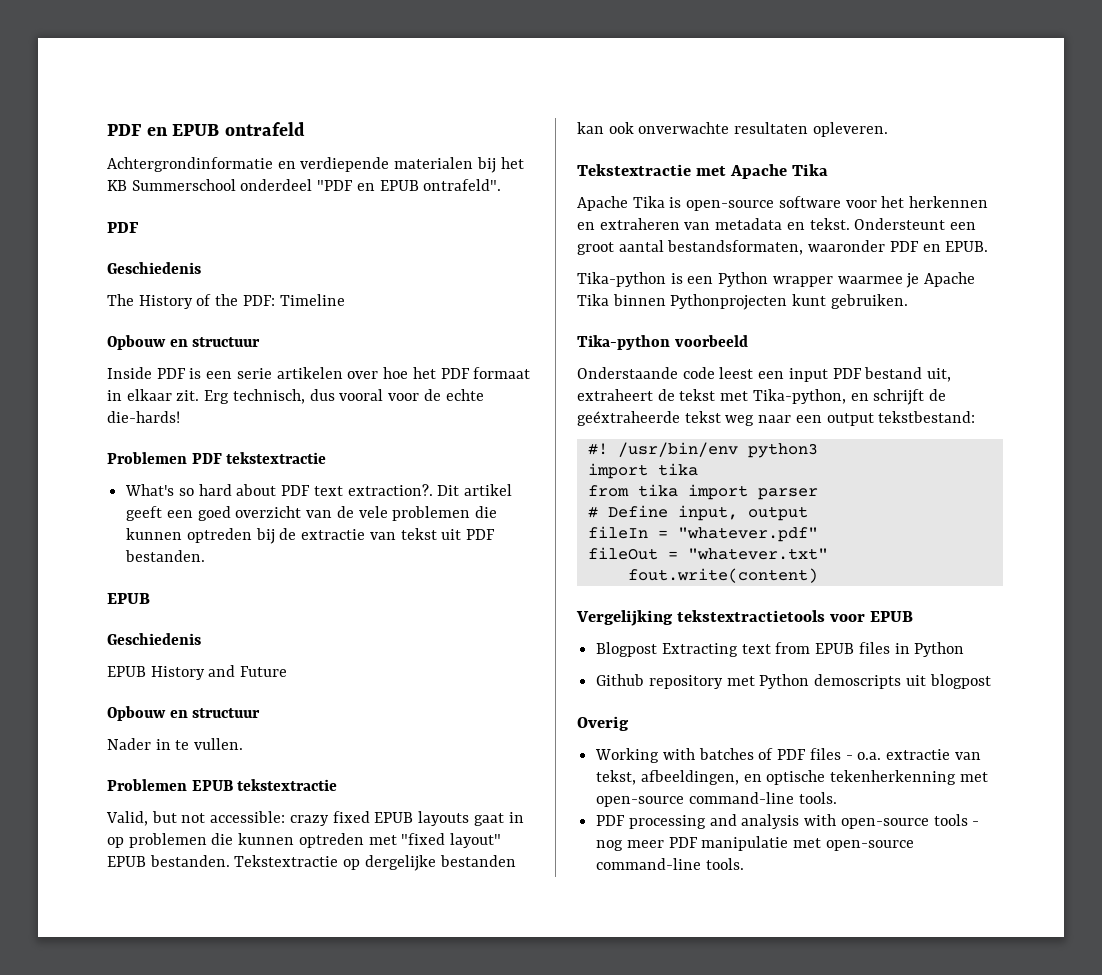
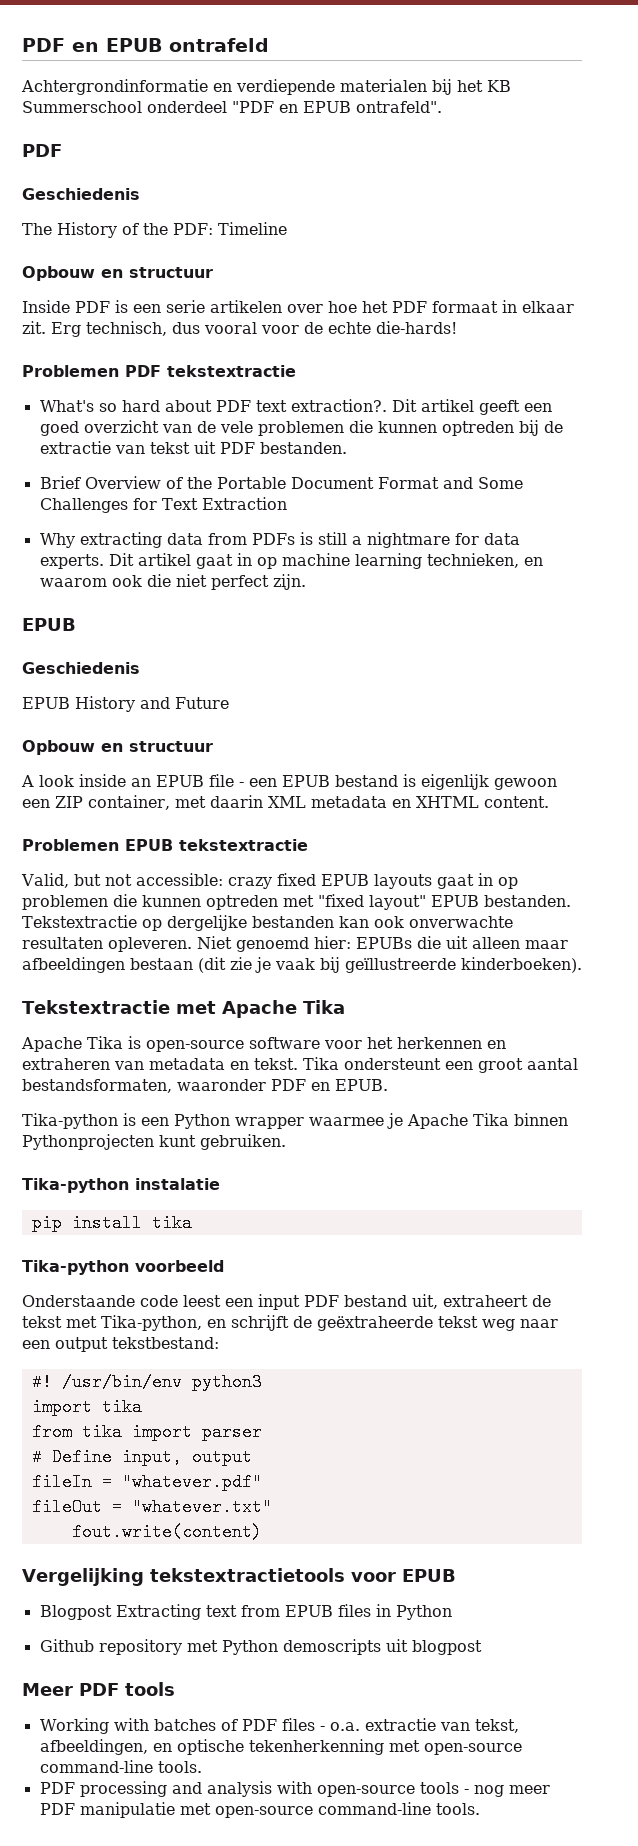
(206, 556) none -> [39,476,523,489] [39,497,287,513] [39,532,520,548] [39,553,543,569] [39,574,306,590] // Brief Overview of the Portable Document Format and Some Challenges for Text Extraction // Why extracting data from PDFs is still a nightmare for data experts. Dit artikel gaat in op machine learning technieken, en waarom ook die niet perfect zijn.
[107,738,244,750] Nader in te vullen. -> [21,774,557,790] [22,795,549,810] A look inside an EPUB file - een EPUB bestand is eigenlijk gewoon een ZIP container, met daarin XML metadata en XHTML content.
(888, 129) none -> [197,936,568,952] [22,957,582,973] Niet genoemd hier: EPUBs die uit alleen maar afbeeldingen bestaan (dit zie je vaak bij geïllustreerde kinderboeken).
[854,218,946,230] Ondersteunt -> [303,1057,441,1070] Tika ondersteunt
(908, 301) none -> [22,1178,220,1193] [31,1214,192,1232] // Tika-python instalatie // pip install tika
[577,411,680,426] geéxtraheerde -> [317,1316,433,1331] geëxtraheerde
[577,716,629,731] Overig -> [22,1682,175,1696] Meer PDF tools

